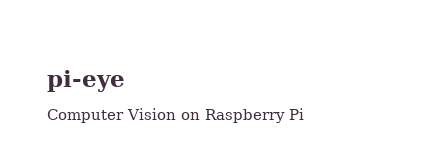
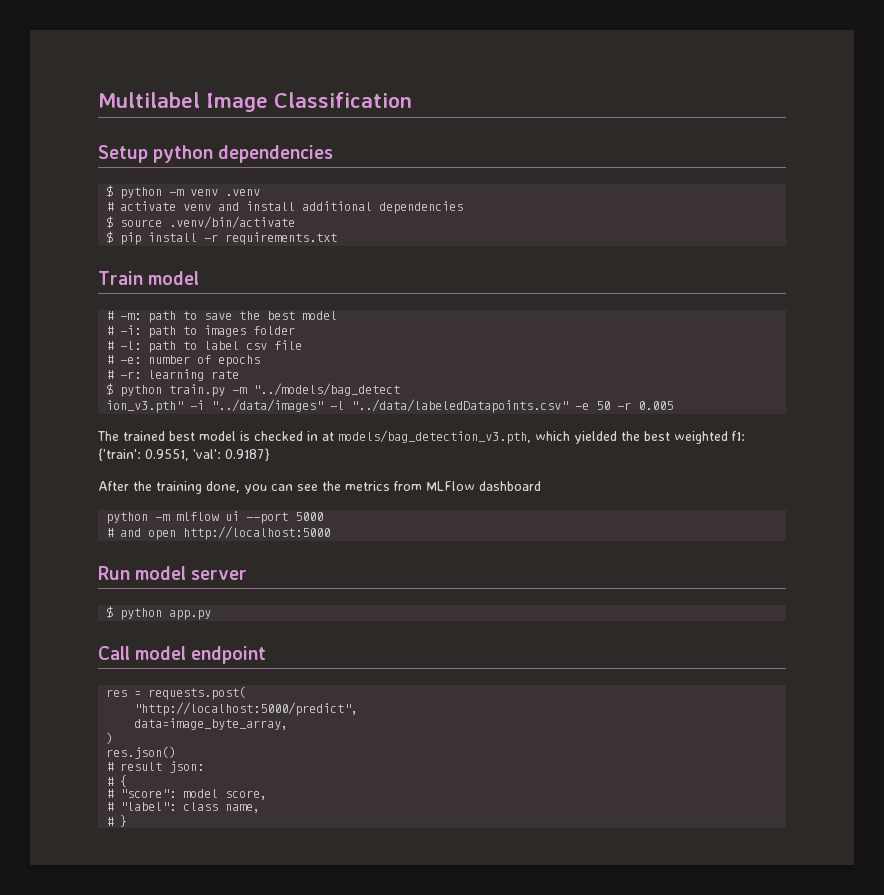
[47,70,125,92] [47,108,304,123] pi-eye // Computer Vision on Raspberry Pi -> [98,92,412,112] [98,145,334,163] [106,185,261,199] [106,201,464,214] [106,216,296,229] [106,231,338,245] [98,271,200,285] [106,311,338,323] [106,325,296,338] [106,340,303,353] [106,355,261,367] [106,369,240,381] [106,383,401,397] [106,399,674,413] [97,430,745,444] [98,448,270,461] [98,481,541,494] [106,511,324,524] [106,526,331,540] [98,566,248,580] [106,606,212,620] [98,646,267,664] [106,686,247,700] [134,702,359,716] [134,718,289,730] [106,732,114,744] [106,746,177,759] [106,761,205,773] [106,775,128,787] [106,789,268,800] [106,802,261,813] [106,815,128,827] Multilabel Image Classification // Setup python dependencies // $ python -m venv .venv // # activate venv and install additional dependencies // $ source .venv/bin/activate // $ pip install -r requirements.txt // Train model // # -m: path to save the best model // # -i: path to images folder // # -l: path to label csv file // # -e: number of epochs // # -r: learning rate // $ python train.py -m "../models/bag_detect // ion_v3.pth" -i "../data/images" -l "../data/labeledDatapoints.csv" -e 50 -r 0.005 // The trained best model is checked in at models/bag_detection_v3.pth, which yielded the best weighted f1: {'train': 0.9551, 'val': 0.9187} // After the training done, you can see the metrics from MLFlow dashboard // python -m mlflow ui --port 5000 // # and open http://localhost:5000 // Run model server // $ python app.py // Call model endpoint // res = requests.post( // "http://localhost:5000/predict", // data=image_byte_array, // ) // res.json() // # result json: // # { // # "score": model score, // # "label": class name, // # }

